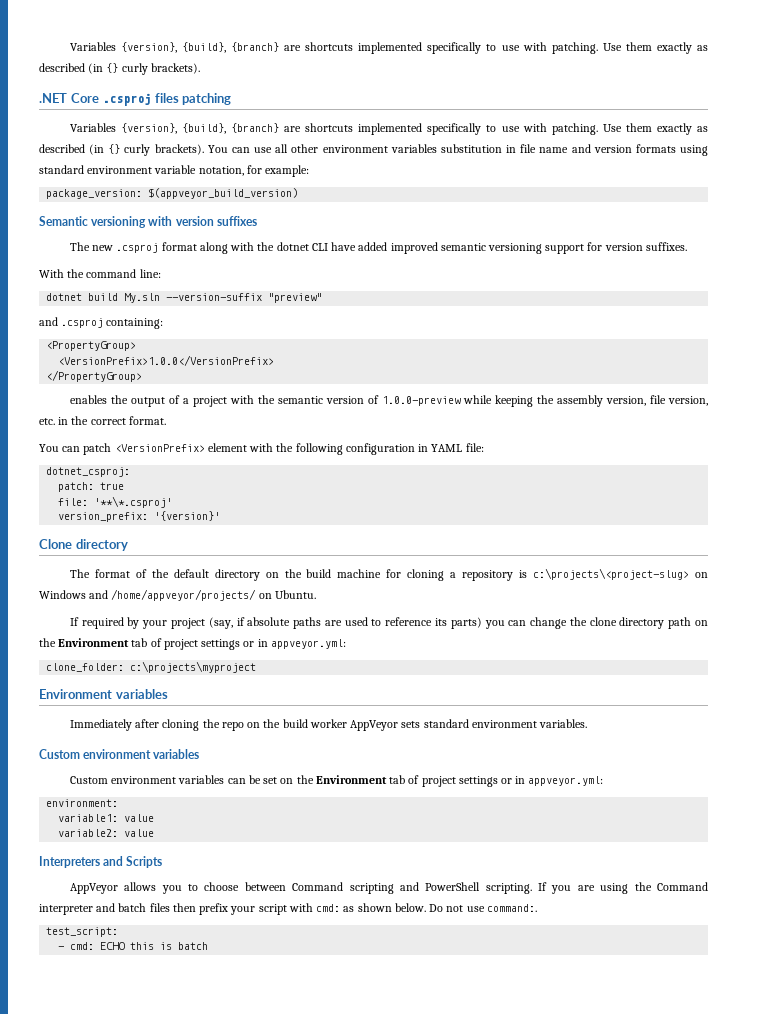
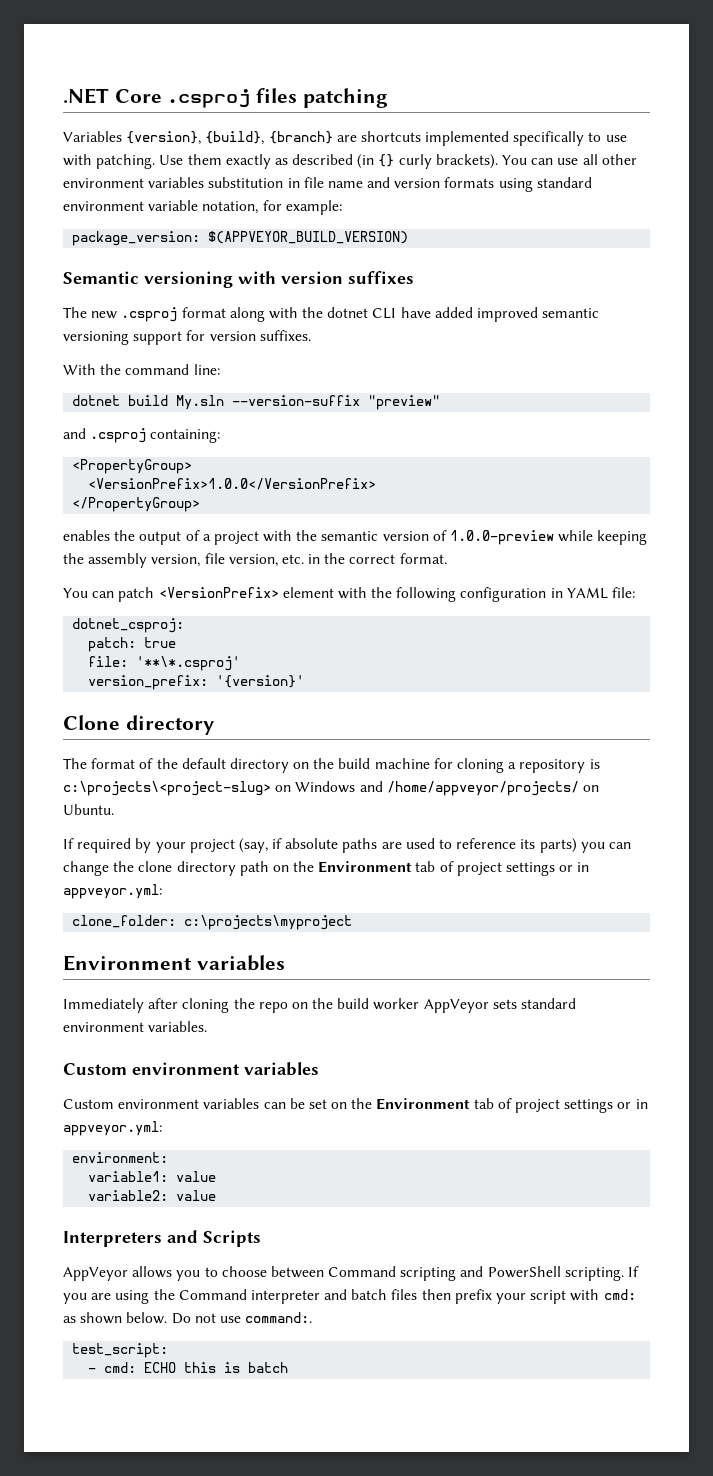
[69,42,709,54] [39,63,200,75] Variables {version}, {build}, {branch} are shortcuts implemented specifically to use with patching. Use them exactly as described (in {} curly brackets). // -> (63, 96) none
[148,188,299,199] $(appveyor_build_version) -> [208,231,409,244] $(APPVEYOR_BUILD_VERSION)

